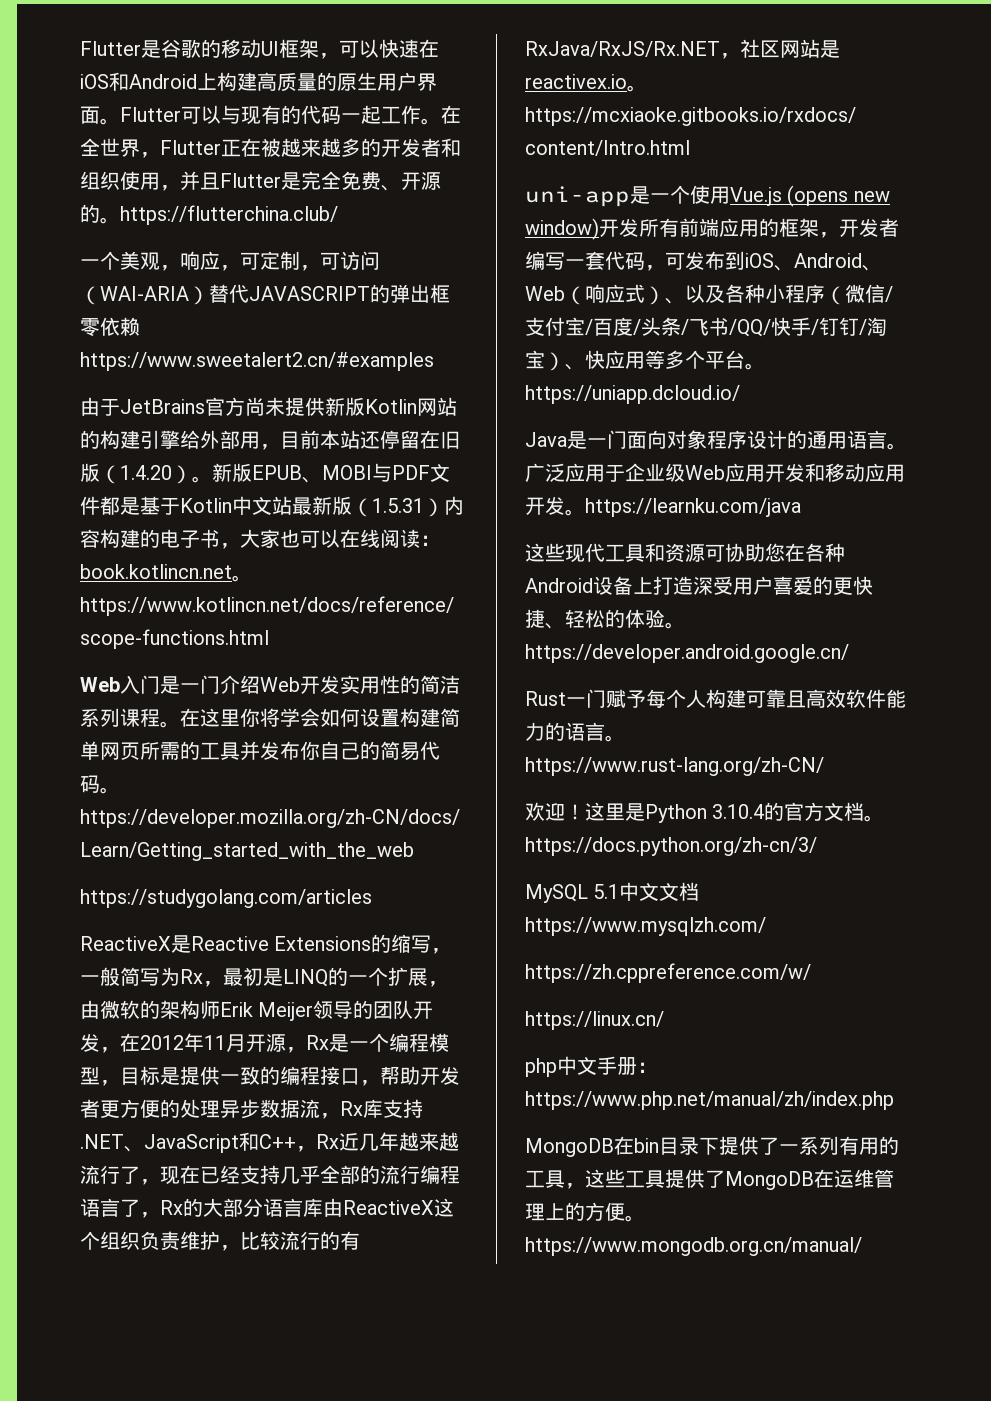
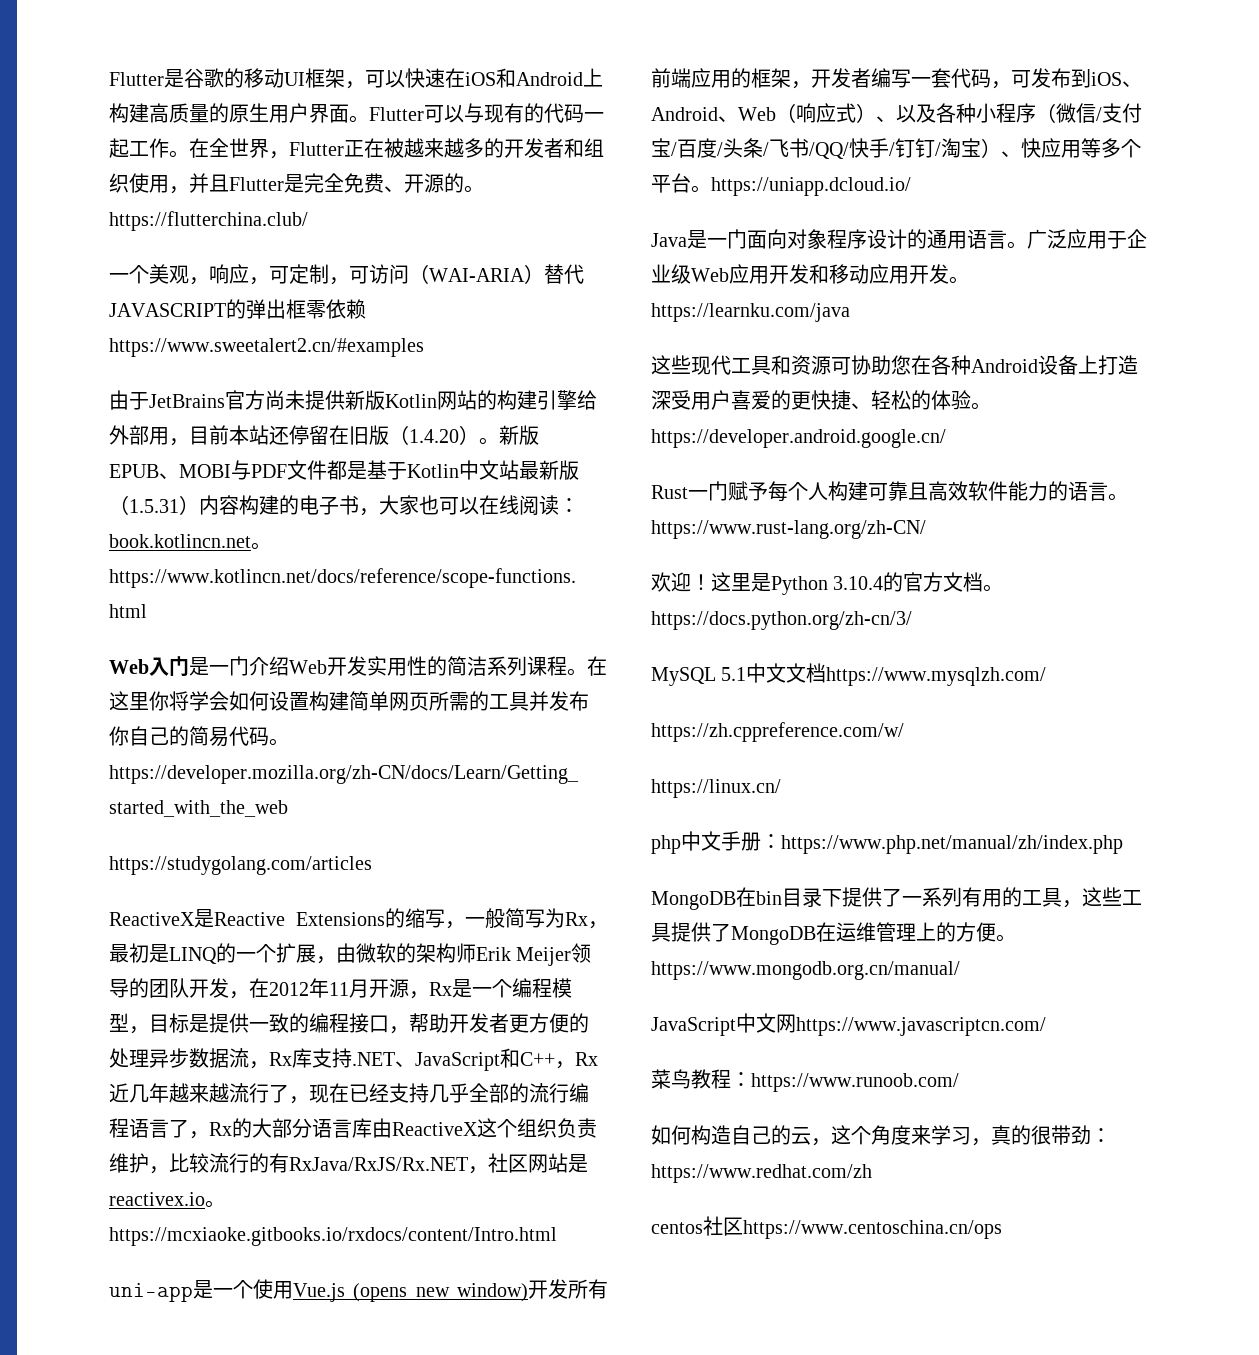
(862, 1246) none -> [651,1013,1046,1036] [651,1069,959,1092] [651,1125,1111,1146] [651,1164,872,1183] [651,1216,1002,1239] // JavaScript中文网https://www.javascriptcn.com/ // 菜鸟教程：https://www.runoob.com/ // 如何构造自己的云，这个角度来学习，真的很带劲：https://www.redhat.com/zh // centos社区https://www.centoschina.cn/ops

